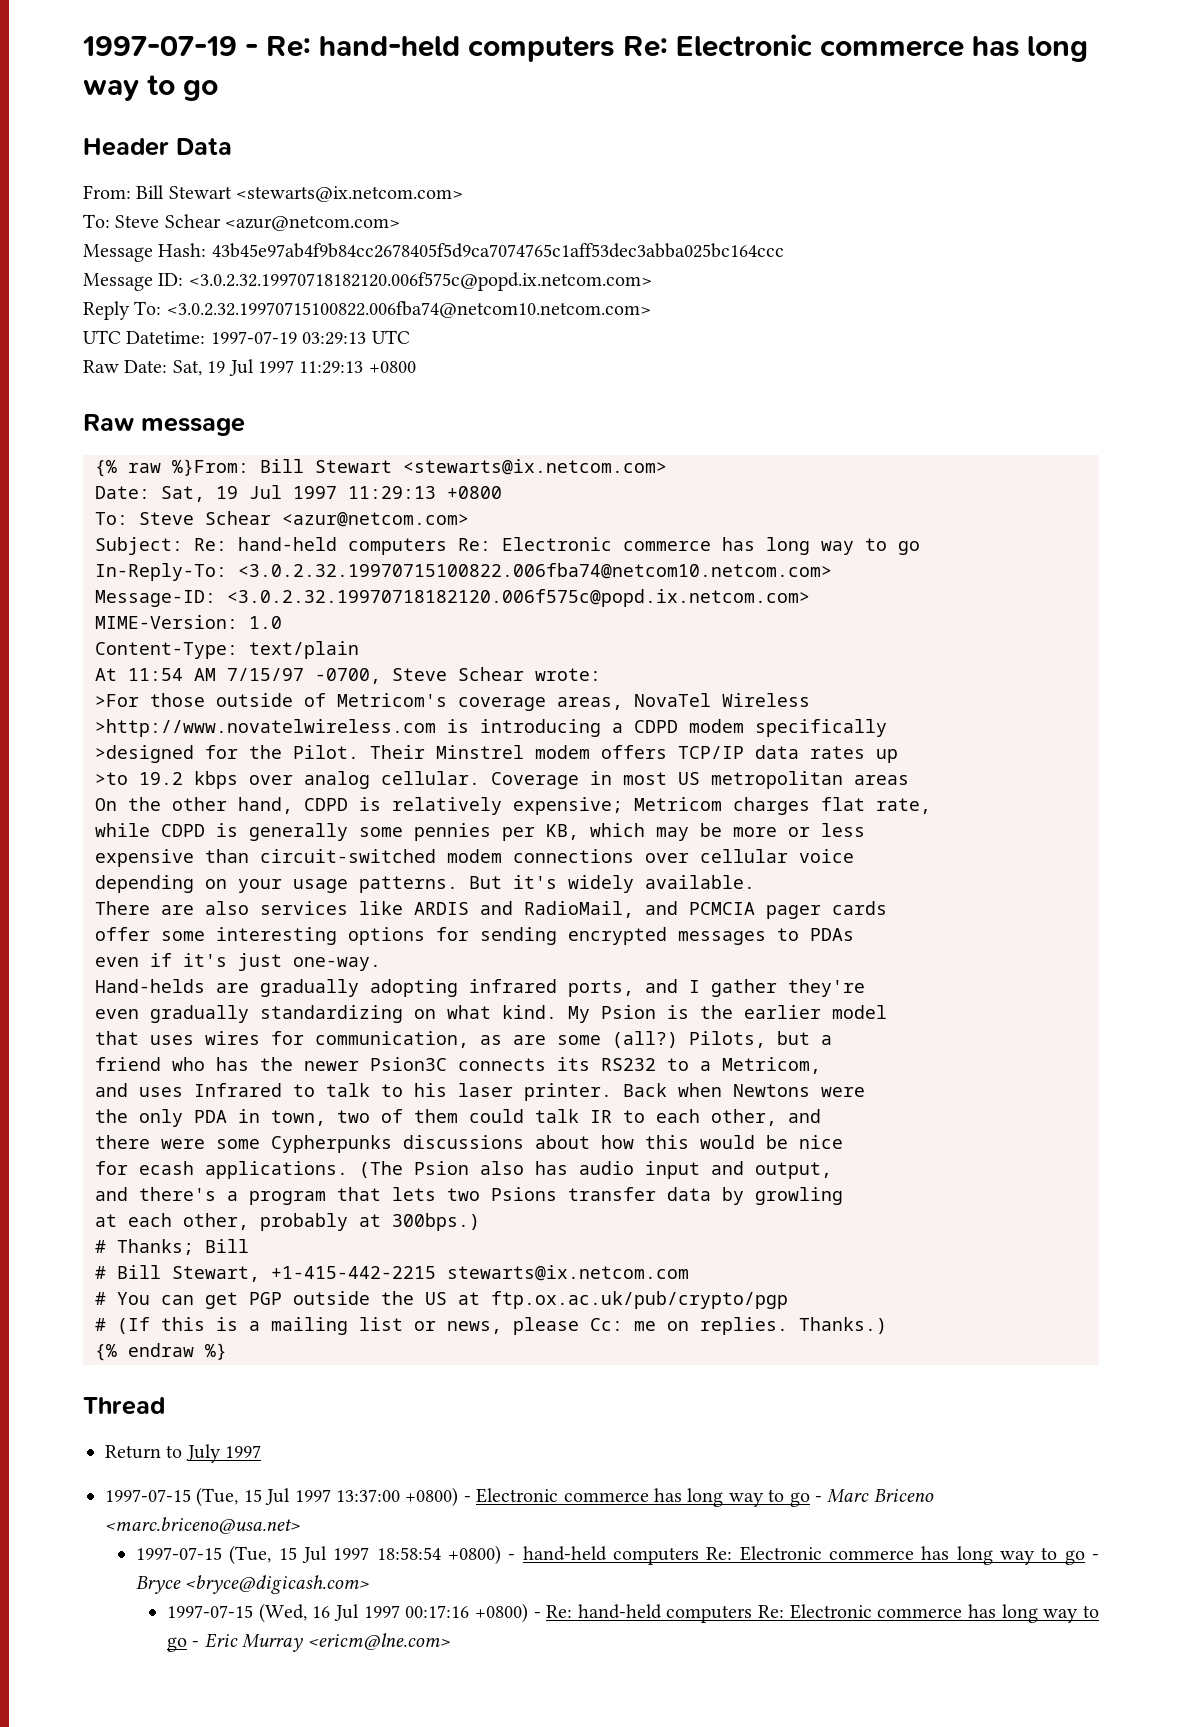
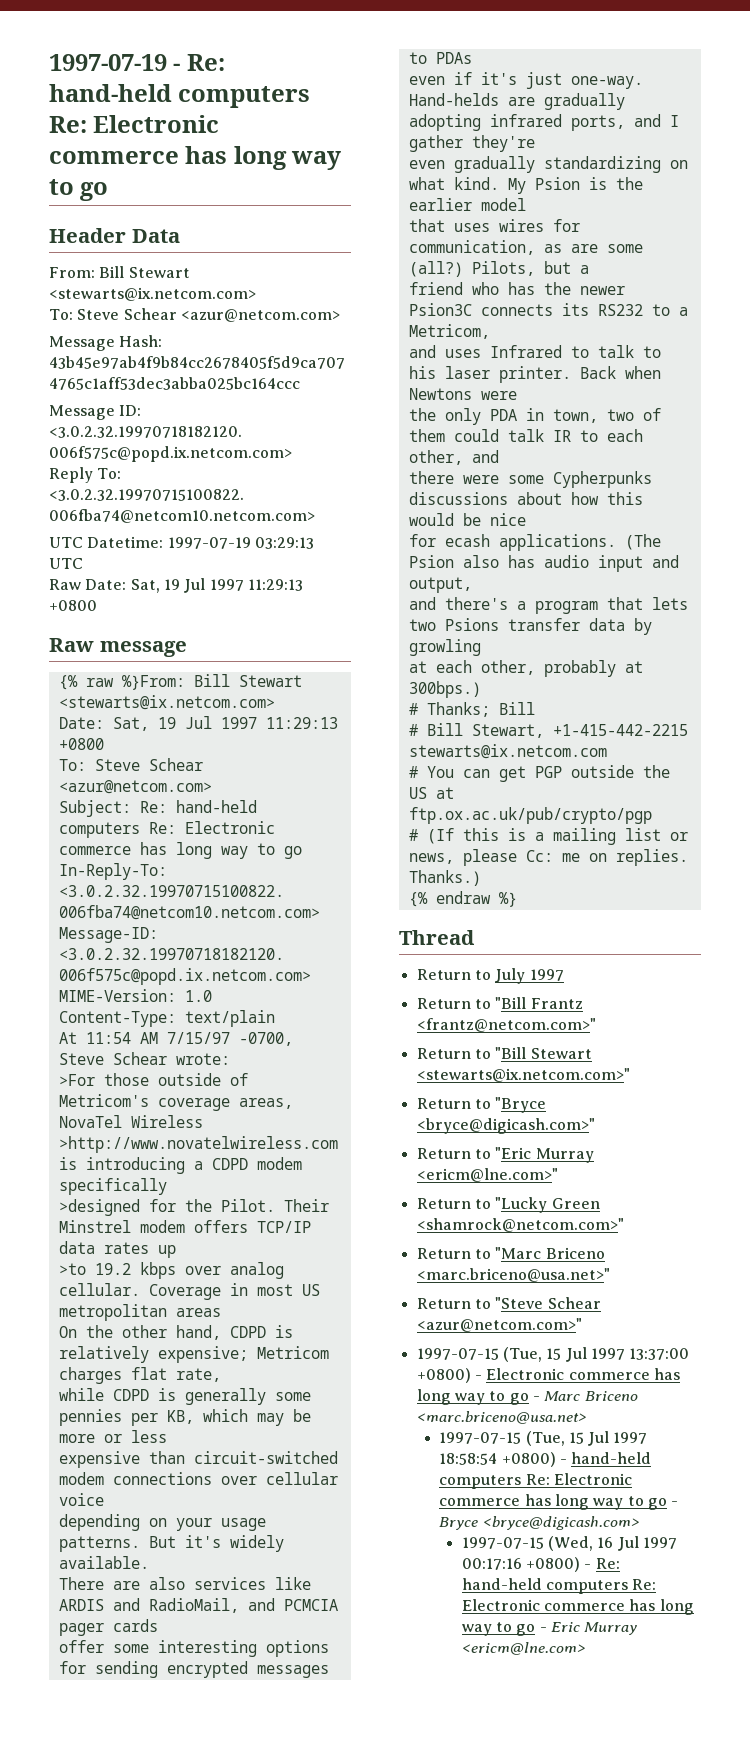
(262, 1451) none -> [416,997,583,1009] [416,1018,596,1032] [416,1047,592,1059] [416,1068,630,1082] [416,1097,547,1113] [416,1118,595,1134] [416,1147,594,1163] [416,1168,558,1182] [416,1197,600,1213] [416,1218,624,1232] [416,1247,605,1259] [416,1268,610,1282] [416,1297,601,1309] [416,1318,582,1332] // Return to "Bill Frantz <frantz@netcom.com>" // Return to "Bill Stewart <stewarts@ix.netcom.com>" // Return to "Bryce <bryce@digicash.com>" // Return to "Eric Murray <ericm@lne.com>" // Return to "Lucky Green <shamrock@netcom.com>" // Return to "Marc Briceno <marc.briceno@usa.net>" // Return to "Steve Schear <azur@netcom.com>"

